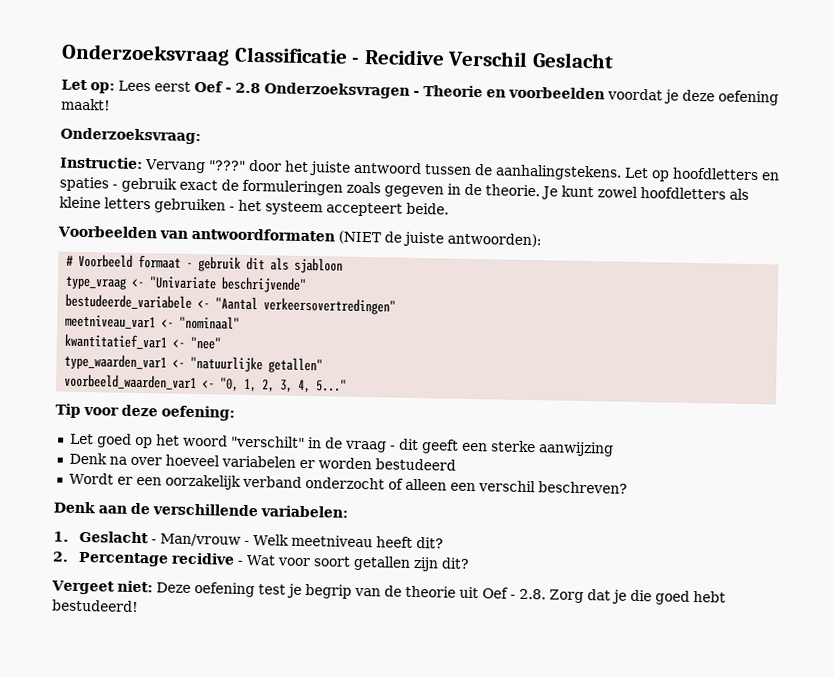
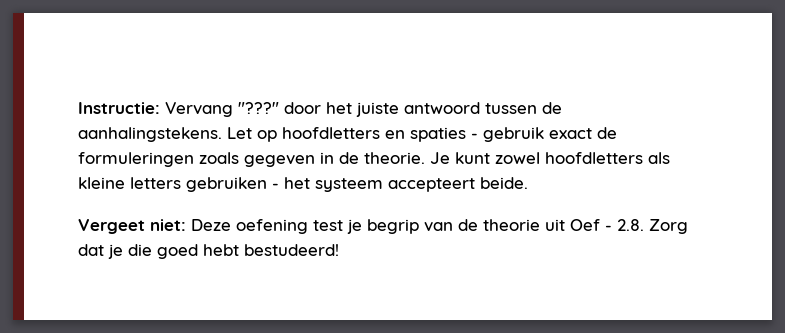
[61,43,614,69] [61,79,779,106] [61,98,111,111] [60,127,201,145] Onderzoeksvraag Classificatie - Recidive Verschil Geslacht // Let op: Lees eerst Oef - 2.8 Onderzoeksvragen - Theorie en voorbeelden voordat je deze oefening maakt! // Onderzoeksvraag: // -> (78, 108) none
[57,225,542,248] [66,253,344,274] [65,275,308,294] [65,293,397,315] [65,314,241,330] [64,333,222,350] [64,353,324,374] [64,373,348,394] [55,403,235,421] [69,433,614,457] [68,452,456,471] [68,472,628,494] [53,501,348,518] [53,530,445,549] [52,551,471,572] // Voorbeelden van antwoordformaten (NIET de juiste antwoorden): // # Voorbeeld formaat - gebruik dit als sjabloon // type_vraag <- "Univariate beschrijvende" // bestudeerde_variabele <- "Aantal verkeersovertredingen" // meetniveau_var1 <- "nominaal" // kwantitatief_var1 <- "nee" // type_waarden_var1 <- "natuurlijke getallen" // voorbeeld_waarden_var1 <- "0, 1, 2, 3, 4, 5..." // Tip voor deze oefening: // Let goed op het woord "verschilt" in de vraag - dit geeft een sterke aanwijzing // Denk na over hoeveel variabelen er worden bestudeerd // Wordt er een oorzakelijk verband onderzocht of alleen een verschil beschreven? // Denk aan de verschillende variabelen: // 1. Geslacht - Man/vrouw - Welk meetniveau heeft dit? // 2. Percentage recidive - Wat voor soort getallen zijn dit? -> (528, 183) none

